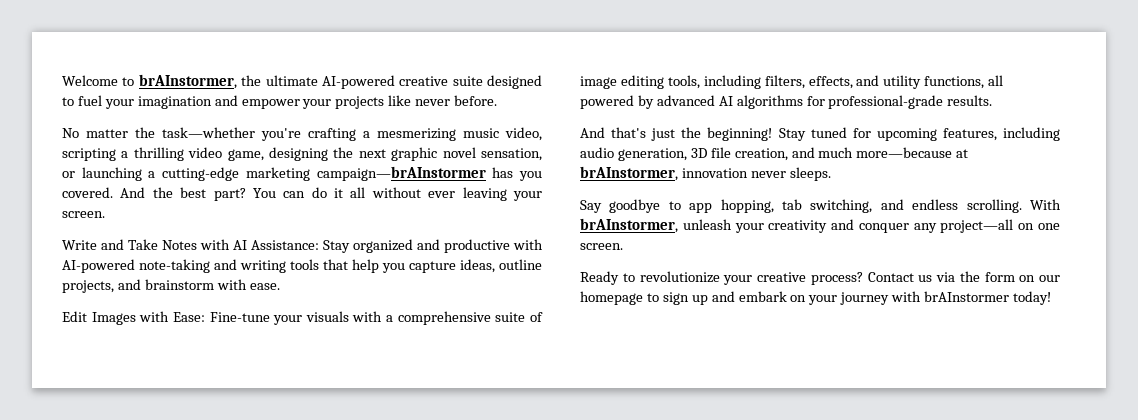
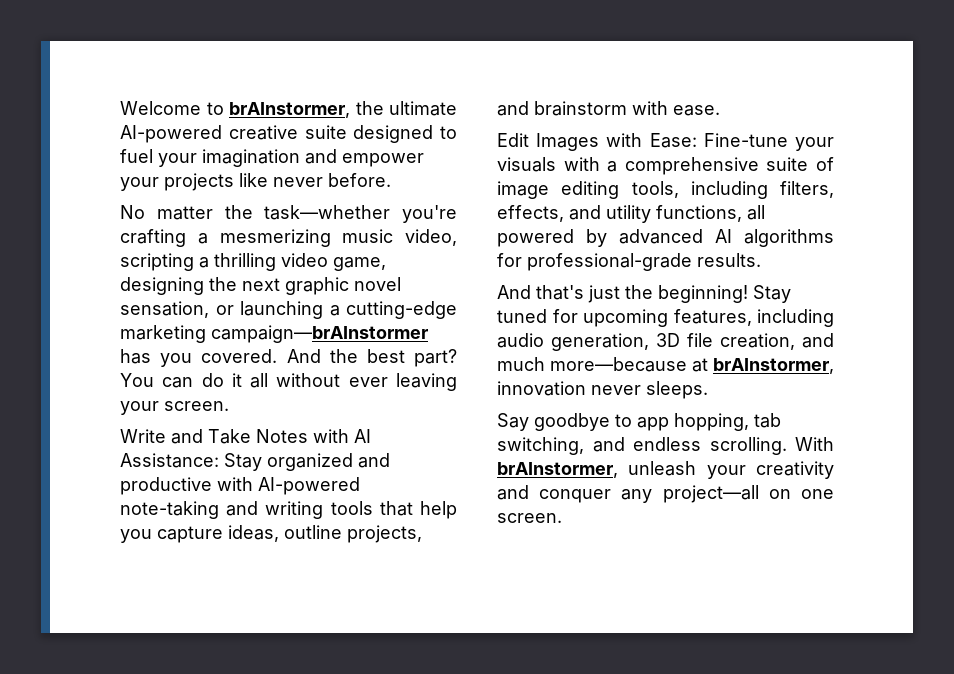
[580,271,1060,285] [580,291,1052,305] // Ready to revolutionize your creative process? Contact us via the form on our homepage to sign up and embark on your journey with brAInstormer today! -> (562, 518) none

